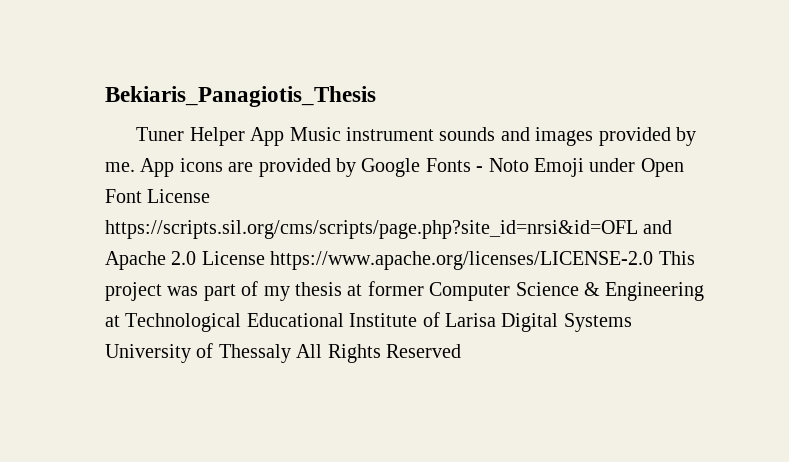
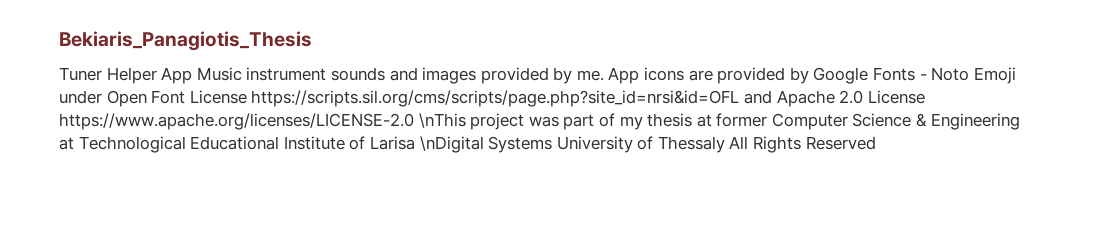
[658,251,695,265] This -> [418,113,466,128] \nThis
[501,313,559,332] Digital -> [419,136,484,153] \nDigital

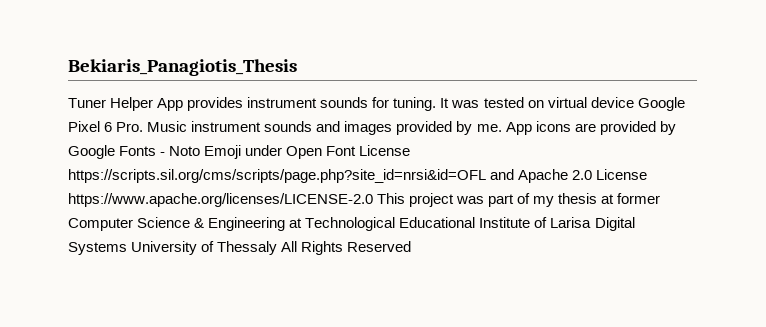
(193, 75) none -> [187,97,685,111] [68,121,144,132] provides instrument sounds for tuning. It was tested on virtual device Google Pixel 6 Pro.
[418,113,466,128] \nThis -> [377,193,406,204] This
[419,136,484,153] \nDigital -> [594,217,635,231] Digital

